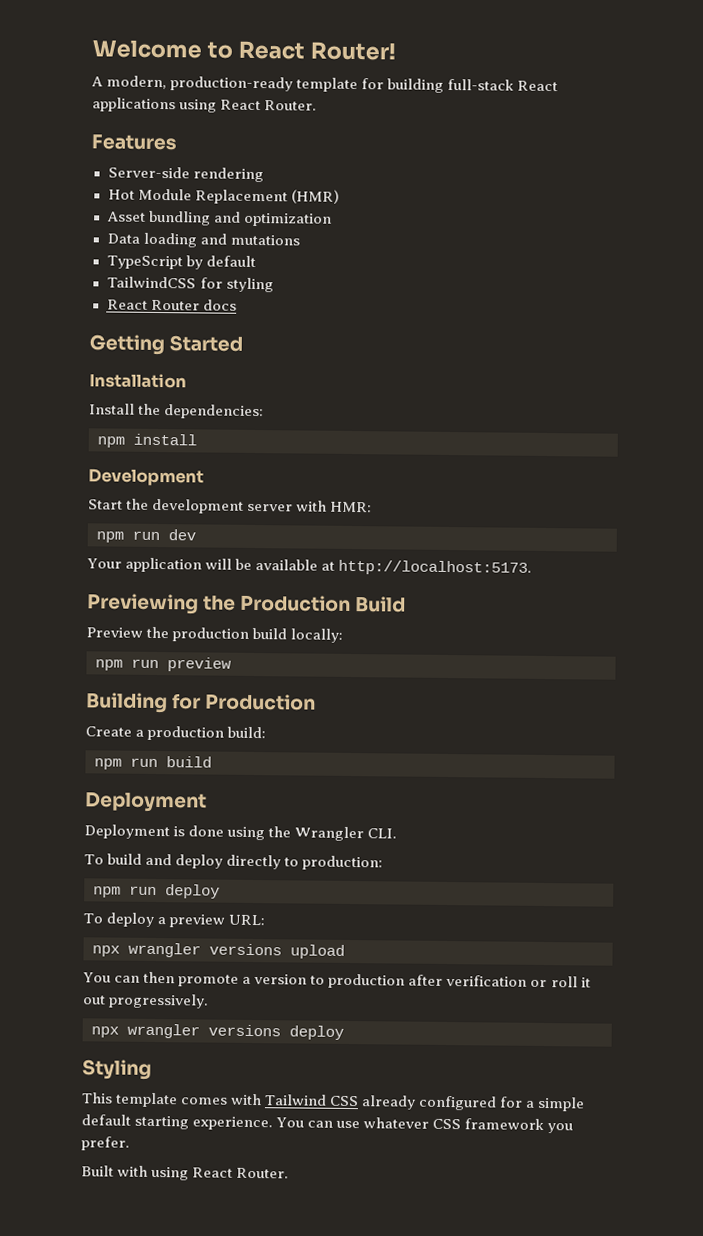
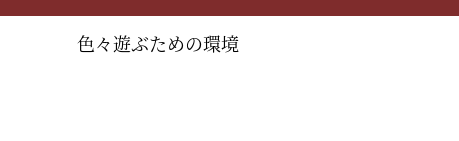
[92,39,396,61] [91,75,559,93] [92,97,318,113] [91,134,177,151] [107,166,264,183] [107,188,340,205] [106,210,332,227] [106,232,300,248] [106,255,256,270] [106,276,274,293] [106,299,237,311] [89,334,244,356] [89,373,187,389] [89,403,265,420] [97,433,197,448] [88,468,204,487] [88,498,373,514] [96,529,196,543] [87,557,533,576] [87,593,407,615] [86,626,344,643] [95,657,232,672] [86,692,317,714] [85,725,267,741] [94,756,212,770] [84,792,207,813] [84,824,398,842] [84,853,384,871] [93,884,220,899] [83,912,266,928] [92,942,345,959] [83,971,591,989] [83,993,210,1009] [91,1023,344,1040] [82,1059,152,1080] [81,1092,586,1112] [81,1114,574,1134] [81,1136,130,1151] [81,1165,290,1181] Welcome to React Router! // A modern, production-ready template for building full-stack React applications using React Router. // Features // Server-side rendering // Hot Module Replacement (HMR) // Asset bundling and optimization // Data loading and mutations // TypeScript by default // TailwindCSS for styling // React Router docs // Getting Started // Installation // Install the dependencies: // npm install // Development // Start the development server with HMR: // npm run dev // Your application will be available at http://localhost:5173. // Previewing the Production Build // Preview the production build locally: // npm run preview // Building for Production // Create a production build: // npm run build // Deployment // Deployment is done using the Wrangler CLI. // To build and deploy directly to production: // npm run deploy // To deploy a preview URL: // npx wrangler versions upload // You can then promote a version to production after verification or roll it out progressively. // npx wrangler versions deploy // Styling // This template comes with Tailwind CSS already configured for a simple default starting experience. You can use whatever CSS framework you prefer. // Built with using React Router. -> [77,35,239,53] 色々遊ぶための環境

